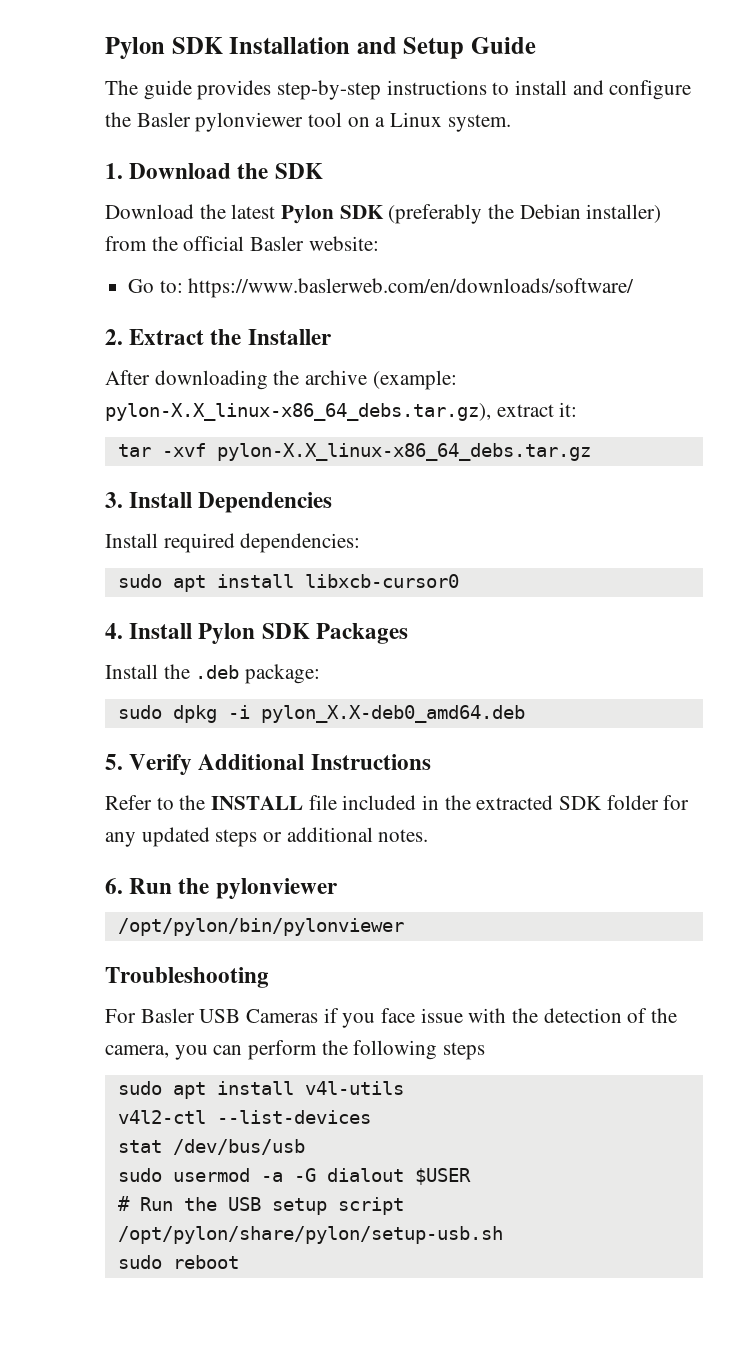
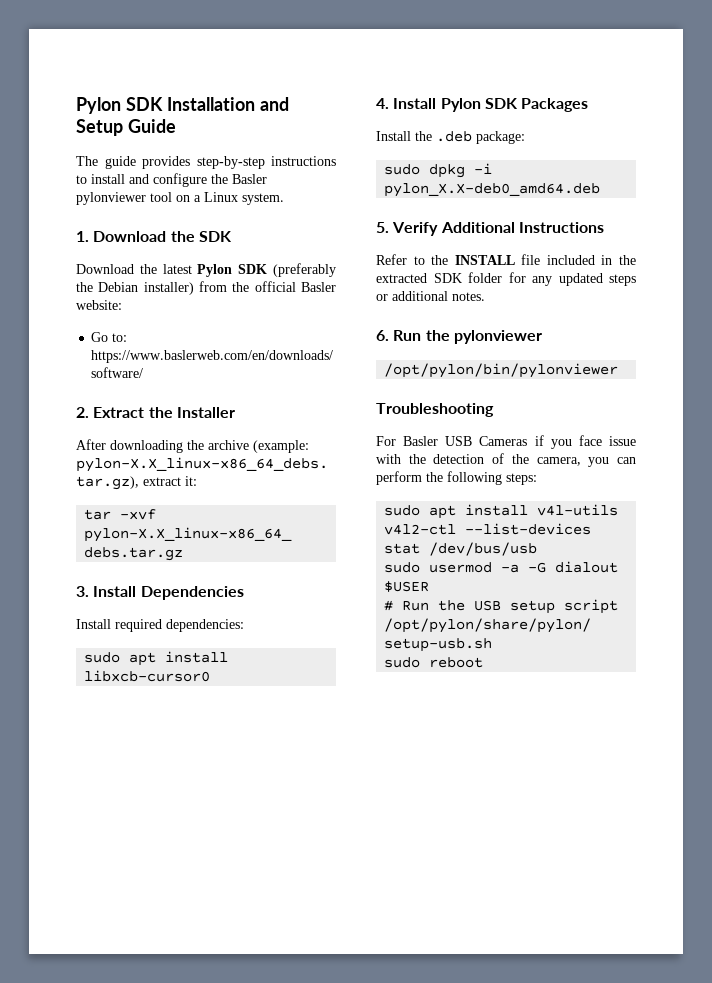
[443,1042,486,1060] steps -> [506,473,537,485] steps:

